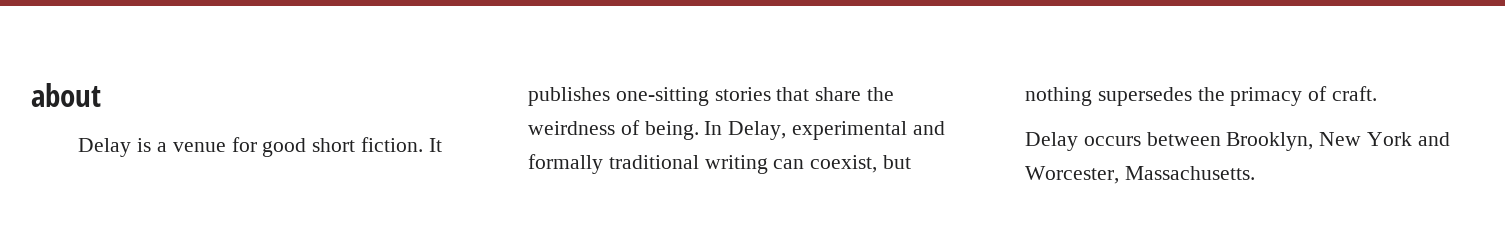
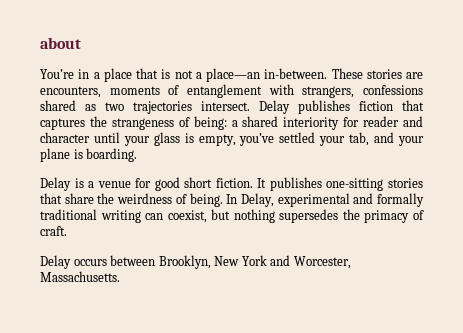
(101, 95) none -> [40,68,423,82] [40,84,423,98] [40,100,424,114] [40,116,423,130] [40,132,425,146] [40,148,138,162] // You’re in a place that is not a place—an in-between. These stories are encounters, moments of entanglement with strangers, confessions shared as two trajectories intersect. Delay publishes fiction that captures the strangeness of being: a shared interiority for reader and character until your glass is empty, you’ve settled your tab, and your plane is boarding.

